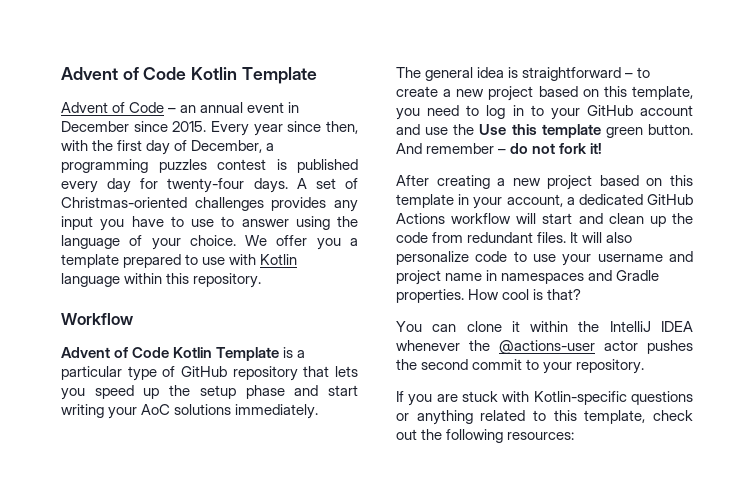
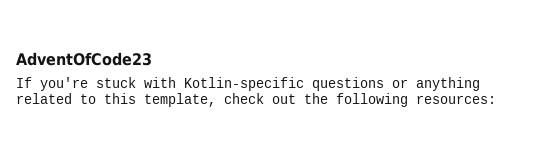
[61,67,317,84] [61,102,300,113] [61,121,359,136] [61,140,275,155] [61,159,358,173] [61,178,358,193] [61,197,359,212] [61,216,358,231] [61,235,358,250] [61,254,298,268] [61,273,262,288] [61,313,133,325] [61,347,306,361] [61,366,358,381] [61,385,359,400] [61,404,319,419] [396,67,651,81] [396,86,693,101] [396,105,693,120] [396,124,693,138] [396,143,603,154] [396,175,693,190] [396,194,693,209] [396,213,693,227] [396,232,633,243] [396,251,693,266] [396,270,660,285] [396,289,582,303] [396,321,693,332] [396,340,693,354] [396,359,645,374] Advent of Code Kotlin Template // Advent of Code – an annual event in December since 2015. Every year since then, with the first day of December, a programming puzzles contest is published every day for twenty-four days. A set of Christmas-oriented challenges provides any input you have to use to answer using the language of your choice. We offer you a template prepared to use with Kotlin language within this repository. // Workflow // Advent of Code Kotlin Template is a particular type of GitHub repository that lets you speed up the setup phase and start writing your AoC solutions immediately. // The general idea is straightforward – to create a new project based on this template, you need to log in to your GitHub account and use the Use this template green button. And remember – do not fork it! // After creating a new project based on this template in your account, a dedicated GitHub Actions workflow will start and clean up the code from redundant files. It will also personalize code to use your username and project name in namespaces and Gradle properties. How cool is that? // You can clone it within the IntelliJ IDEA whenever the @actions-user actor pushes the second commit to your repository. -> [16,52,152,66] AdventOfCode23
[408,394,458,406] you are -> [40,77,88,91] you're

